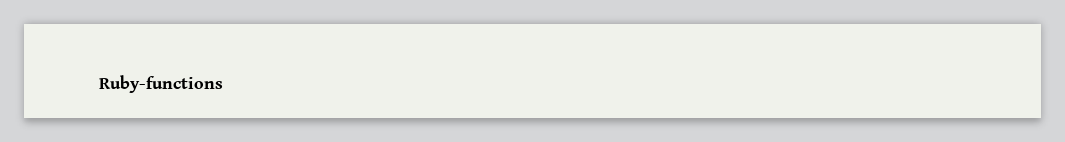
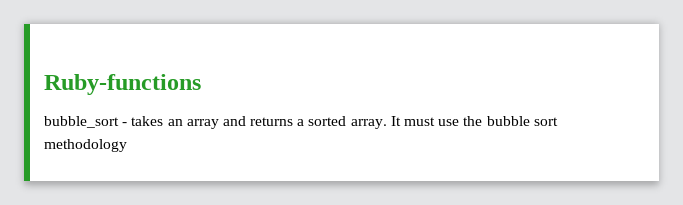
(223, 84) none -> [44,116,558,129] [44,139,127,152] // bubble_sort - takes an array and returns a sorted array. It must use the bubble sort methodology

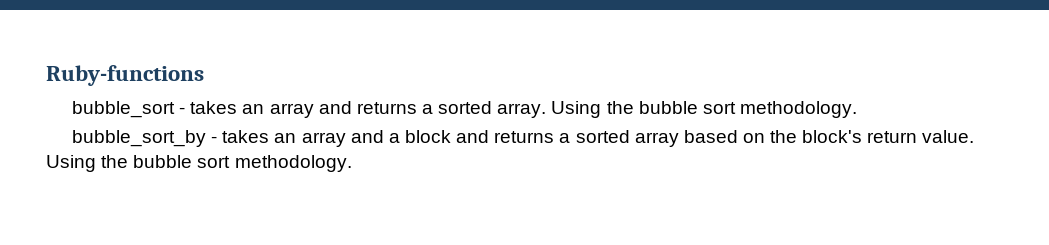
[390,116,558,126] [44,139,127,152] It must use the bubble sort methodology -> [551,101,857,118] [72,130,975,147] [46,155,352,172] Using the bubble sort methodology. // bubble_sort_by - takes an array and a block and returns a sorted array based on the block's return value. Using the bubble sort methodology.

